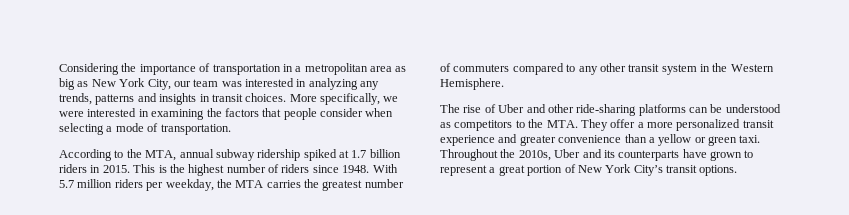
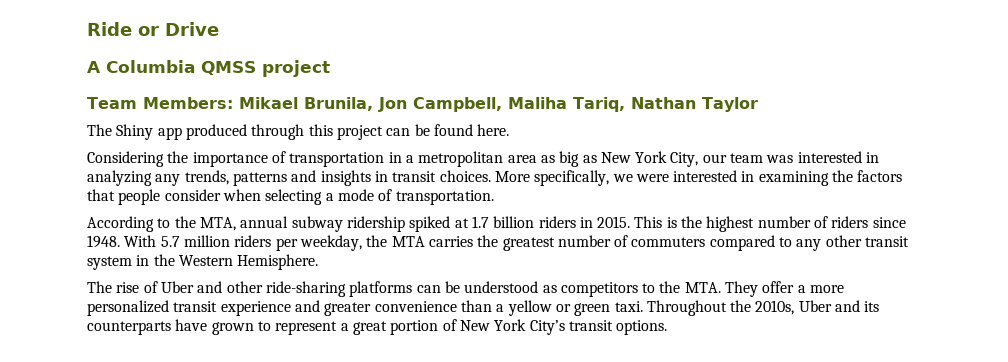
(59, 69) none -> [87,22,219,36] [87,60,330,77] [87,97,758,112] [87,124,510,140] Ride or Drive // A Columbia QMSS project // Team Members: Mikael Brunila, Jon Campbell, Maliha Tariq, Nathan Taylor // The Shiny app produced through this project can be found here. //

